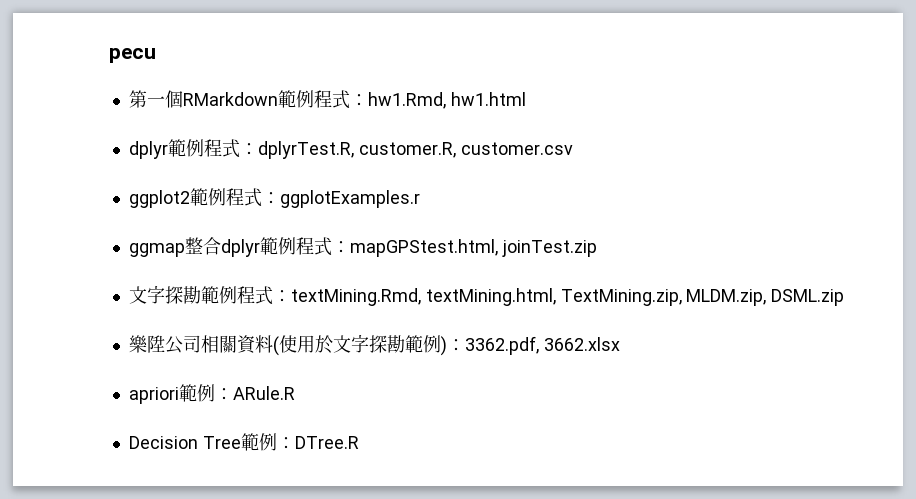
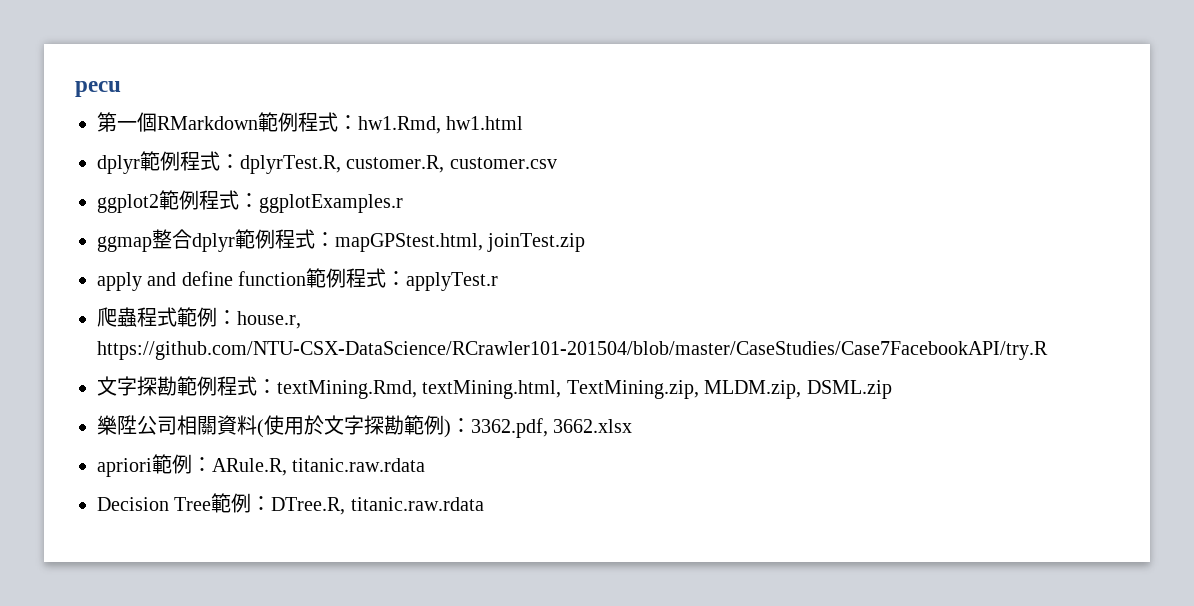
(597, 248) none -> [97,268,499,291] [97,307,301,329] [97,341,1048,360] // apply and define function範例程式：applyTest.r // 爬蟲程式範例：house.r, https://github.com/NTU-CSX-DataScience/RCrawler101-201504/blob/master/CaseStudies/Case7FacebookAPI/try.R
[232,386,295,400] ARule.R -> [212,458,426,476] ARule.R, titanic.raw.rdata
[294,436,359,449] DTree.R -> [271,497,484,515] DTree.R, titanic.raw.rdata

